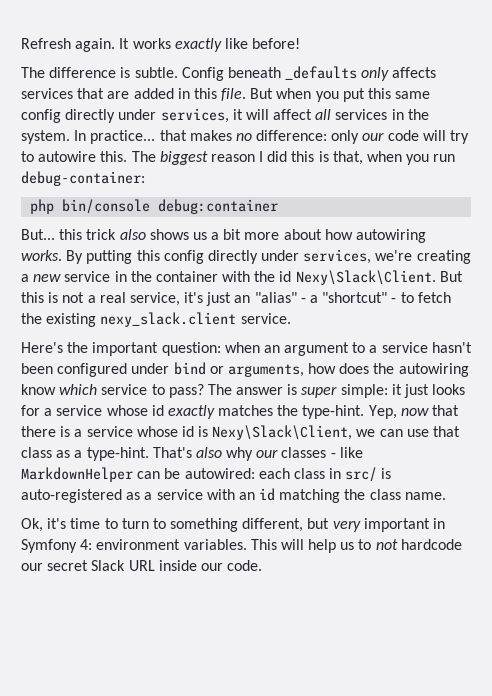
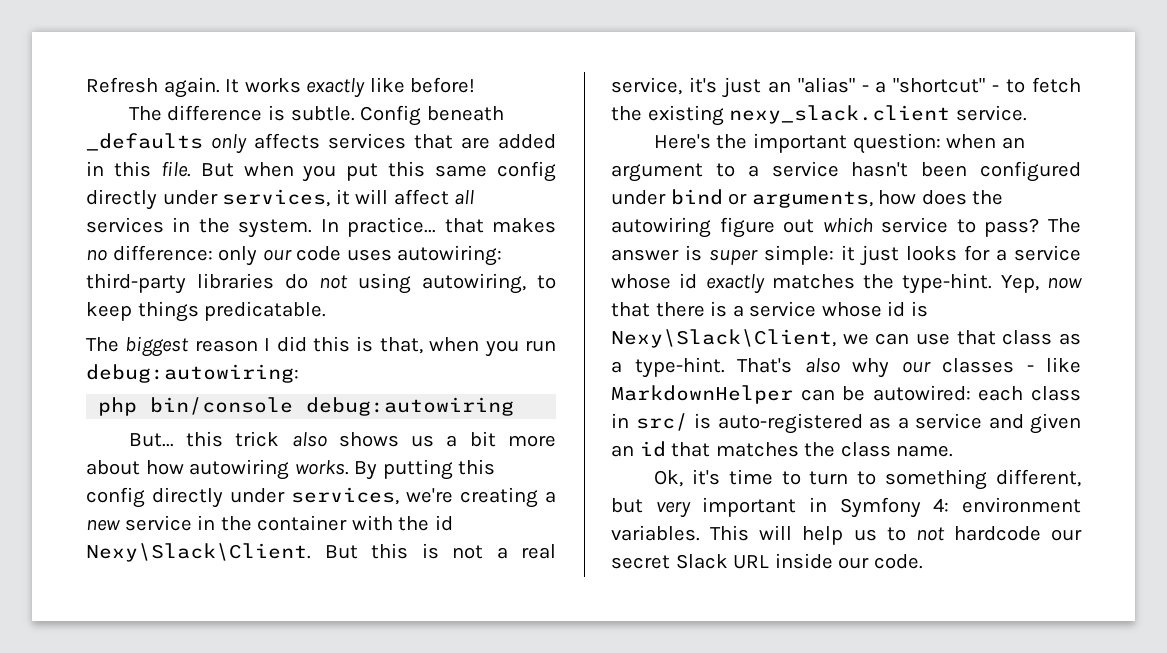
[422,130,470,144] [21,151,128,162] will try to autowire this. -> [346,245,503,266] [86,273,556,294] [86,301,327,322] uses autowiring: third-party libraries do not using autowiring, to keep things predicatable. //
[21,171,145,186] debug-container: -> [86,364,299,383] debug:autowiring:
[158,199,279,214] debug:container -> [306,397,515,416] debug:autowiring
[21,384,56,395] know -> [719,217,815,238] figure out
[206,488,341,503] with an id matching -> [988,413,1081,434] [611,441,799,457] and given an id that matches

